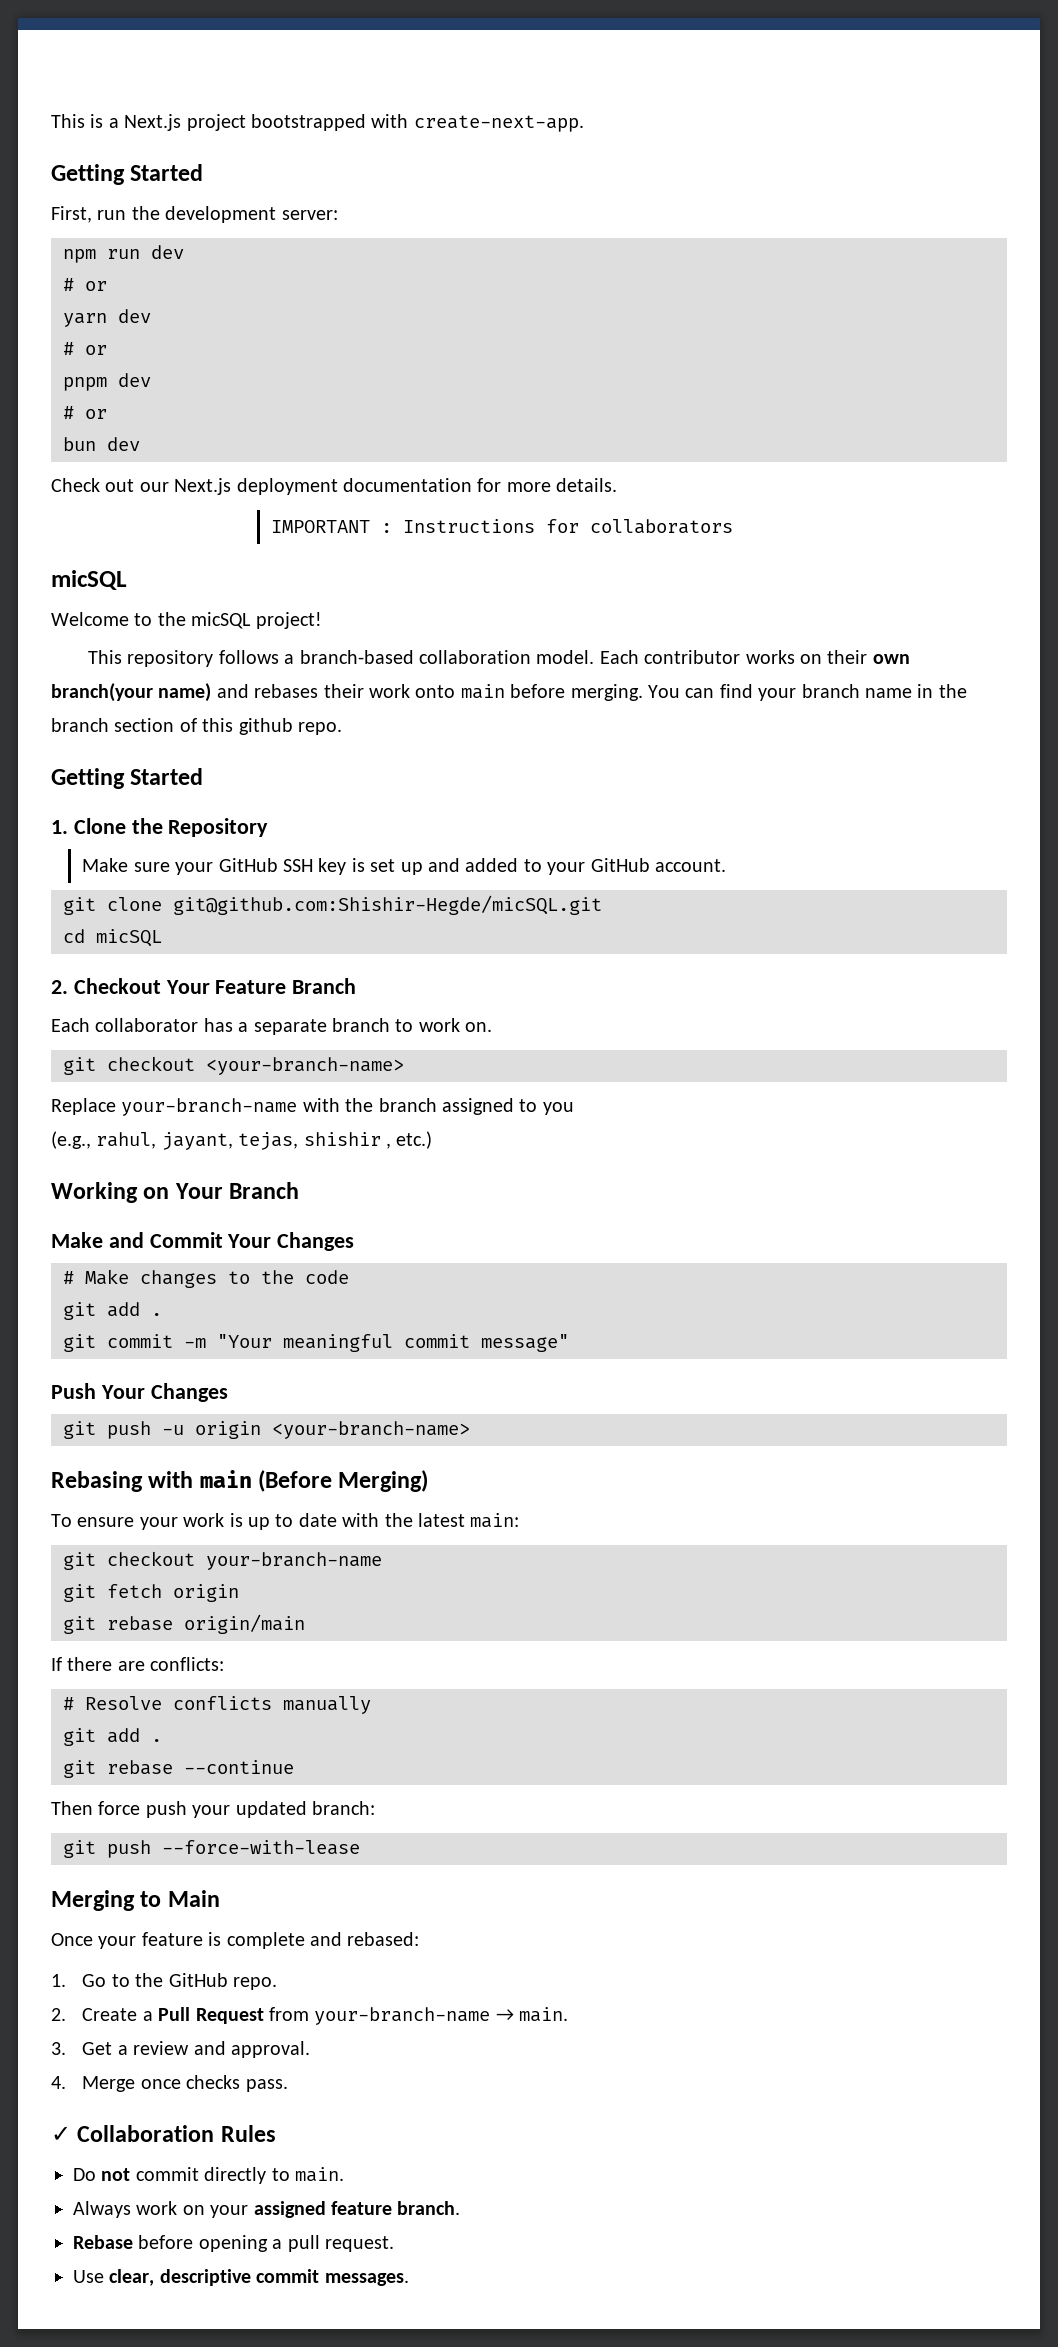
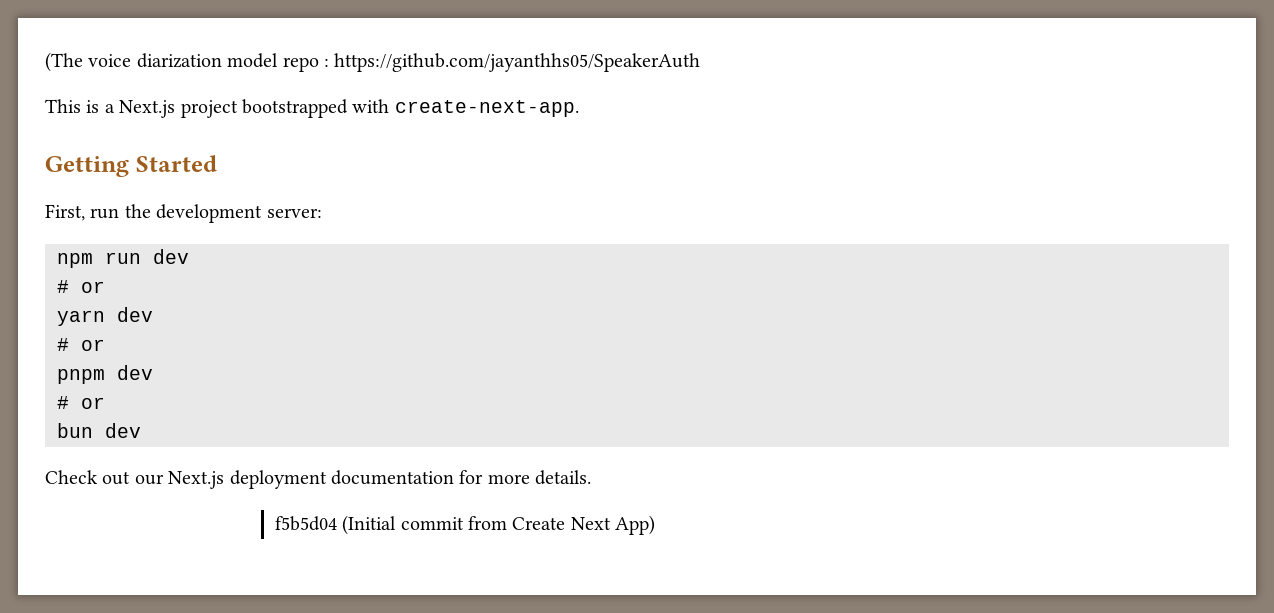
(51, 121) none -> [45,52,701,72] (The voice diarization model repo : https://github.com/jayanthhs05/SpeakerAuth //
[270,519,733,534] [51,570,127,590] [51,612,322,629] [88,650,910,667] [51,683,967,702] [51,718,342,735] [51,768,204,789] [51,818,269,837] [82,858,727,875] [63,895,602,915] [63,929,162,947] [51,978,357,994] [51,1018,493,1035] [63,1056,404,1075] [51,1098,574,1116] [51,1131,433,1150] [51,1182,300,1203] [51,1232,355,1251] [63,1269,349,1288] [63,1302,162,1320] [63,1334,569,1352] [51,1383,228,1402] [63,1421,470,1439] [51,1470,429,1492] [51,1513,520,1530] [63,1551,382,1570] [63,1584,239,1602] [63,1614,305,1634] [51,1657,225,1671] [63,1696,371,1714] [63,1728,162,1746] [63,1760,294,1778] [51,1801,375,1818] [63,1840,360,1858] [51,1890,220,1911] [51,1932,420,1949] [51,1973,278,1990] [51,2007,569,2025] [51,2041,311,2058] [51,2075,288,2092] [51,2125,276,2142] [73,2167,344,2184] [73,2201,461,2218] [73,2235,394,2252] [73,2269,409,2286] IMPORTANT : Instructions for collaborators // micSQL // Welcome to the micSQL project! // This repository follows a branch-based collaboration model. Each contributor works on their own branch(your name) and rebases their work onto main before merging. You can find your branch name in the branch section of this github repo. // Getting Started // 1. Clone the Repository // Make sure your GitHub SSH key is set up and added to your GitHub account. // git clone git@github.com:Shishir-Hegde/micSQL.git // cd micSQL // 2. Checkout Your Feature Branch // Each collaborator has a separate branch to work on. // git checkout <your-branch-name> // Replace your-branch-name with the branch assigned to you // (e.g., rahul, jayant, tejas, shishir , etc.) // Working on Your Branch // Make and Commit Your Changes // # Make changes to the code // git add . // git commit -m "Your meaningful commit message" // Push Your Changes // git push -u origin <your-branch-name> // Rebasing with main (Before Merging) // To ensure your work is up to date with the latest main: // git checkout your-branch-name // git fetch origin // git rebase origin/main // If there are conflicts: // # Resolve conflicts manually // git add . // git rebase --continue // Then force push your updated branch: // git push --force-with-lease // Merging to Main // Once your feature is complete and rebased: // 1. Go to the GitHub repo. // 2. Create a Pull Request from your-branch-name → main. // 3. Get a review and approval. // 4. Merge once checks pass. // ✓ Collaboration Rules // Do not commit directly to main. // Always work on your assigned feature branch. // Rebase before opening a pull request. // Use clear, descriptive commit messages. -> [274,515,656,535] f5b5d04 (Initial commit from Create Next App)

